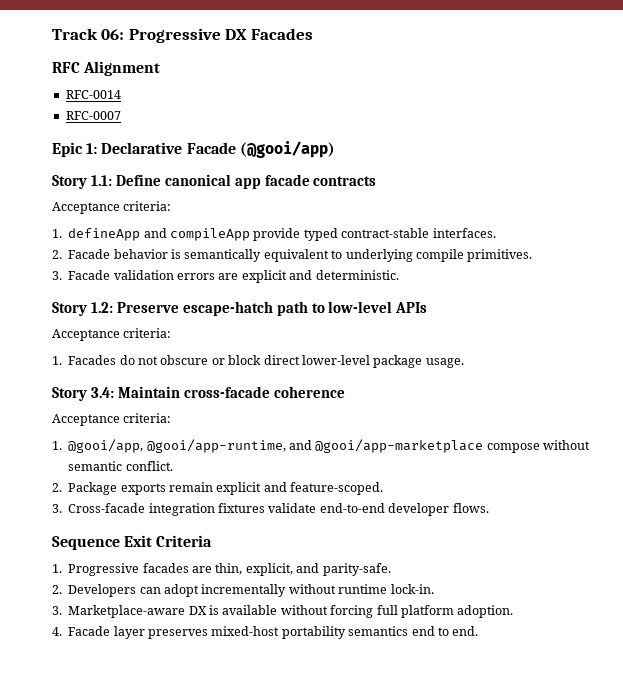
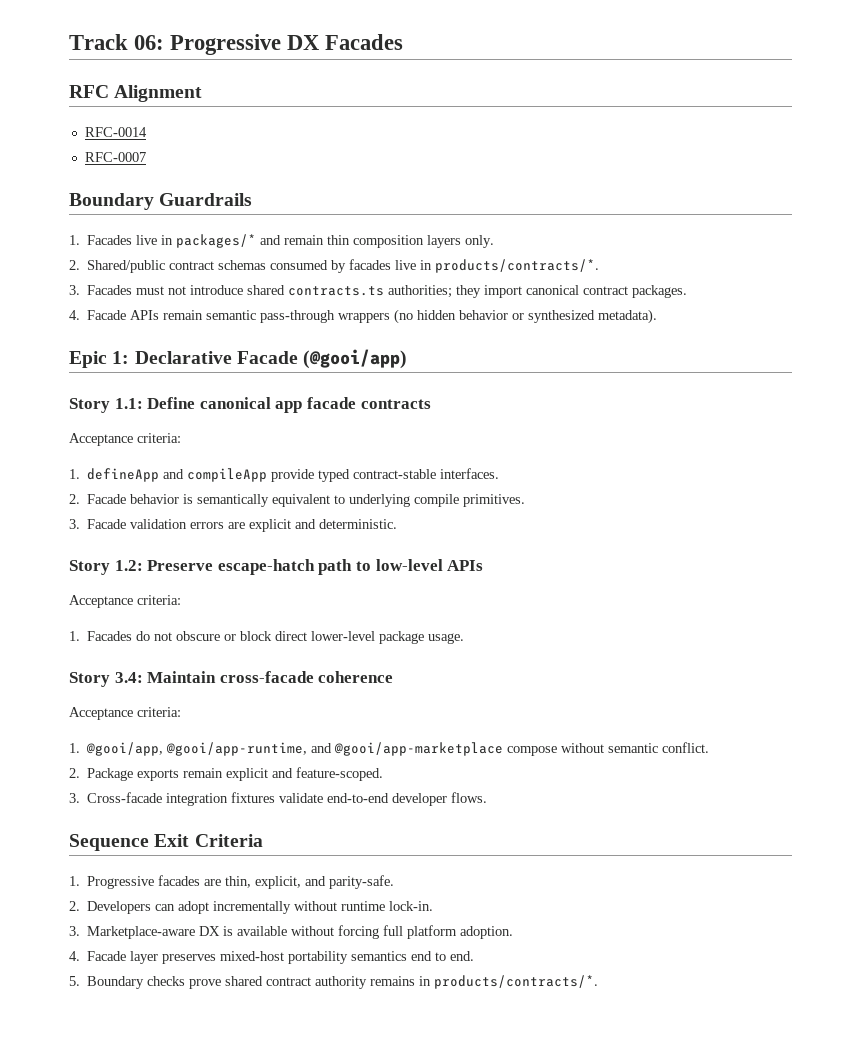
(121, 115) none -> [69,193,253,210] [69,234,495,248] [69,259,600,273] [69,285,688,298] [69,309,658,324] // Boundary Guardrails // 1. Facades live in packages/* and remain thin composition layers only. // 2. Shared/public contract schemas consumed by facades live in products/contracts/*. // 3. Facades must not introduce shared contracts.ts authorities; they import canonical contract packages. // 4. Facade APIs remain semantic pass-through wrappers (no hidden behavior or synthesized metadata).
(479, 631) none -> [69,975,599,989] // 5. Boundary checks prove shared contract authority remains in products/contracts/*.

